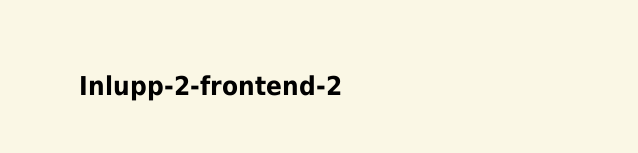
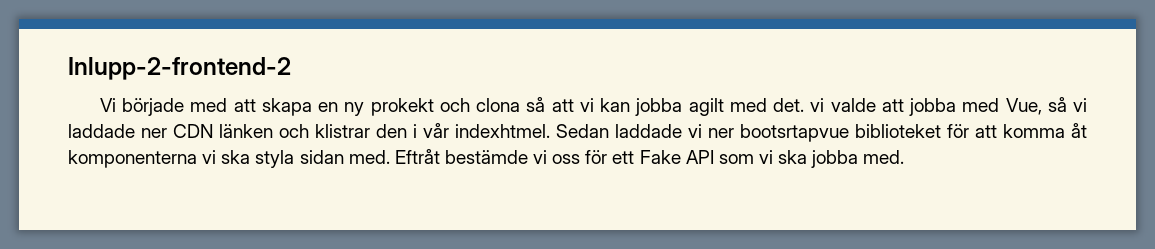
(342, 88) none -> [99,97,1088,116] [68,123,1087,142] [68,149,905,168] // Vi började med att skapa en ny prokekt och clona så att vi kan jobba agilt med det. vi valde att jobba med Vue, så vi laddade ner CDN länken och klistrar den i vår indexhtmel. Sedan laddade vi ner bootsrtapvue biblioteket för att komma åt komponenterna vi ska styla sidan med. Eftråt bestämde vi oss för ett Fake API som vi ska jobba med.

